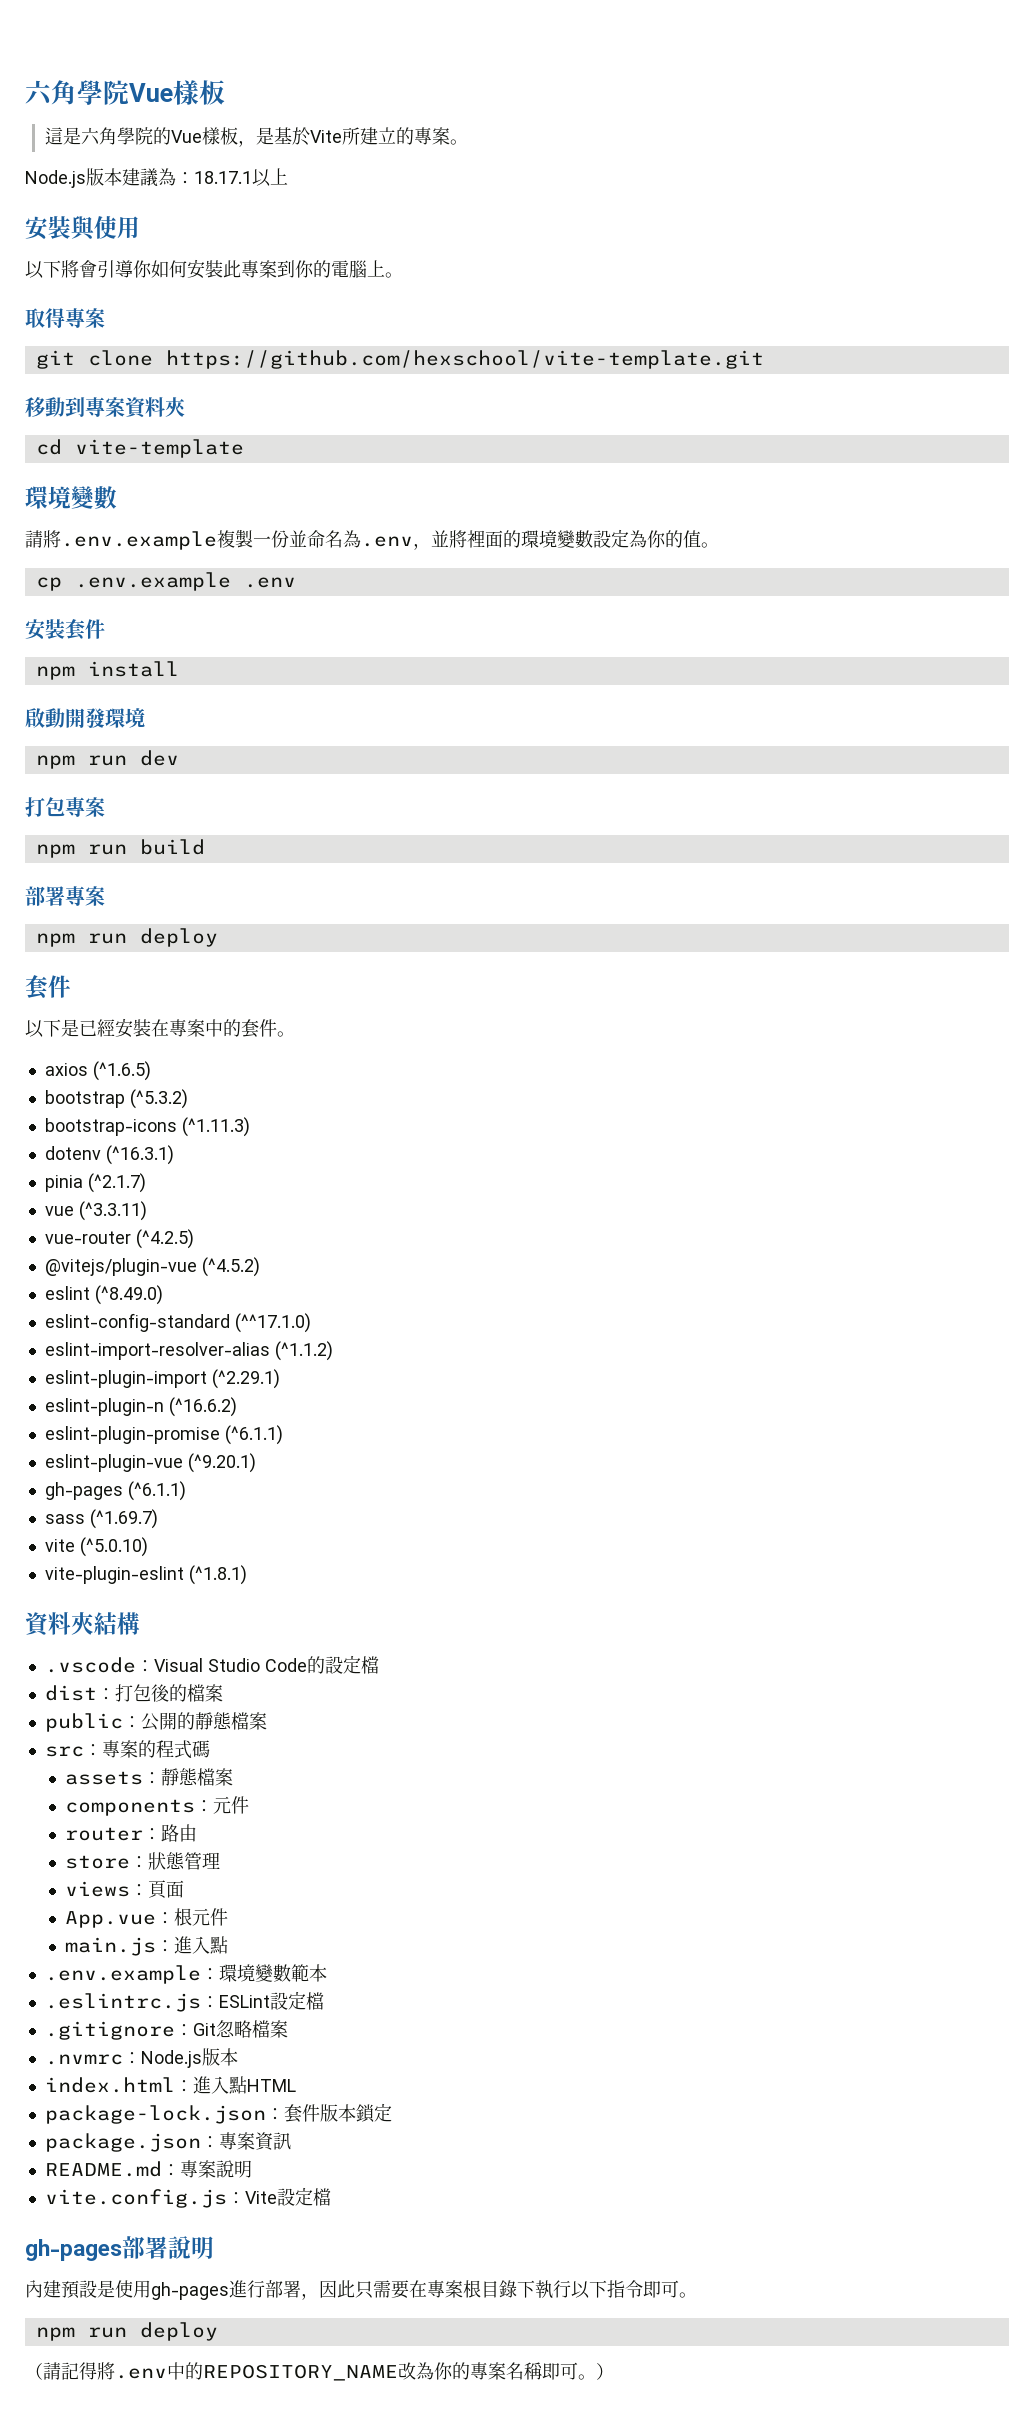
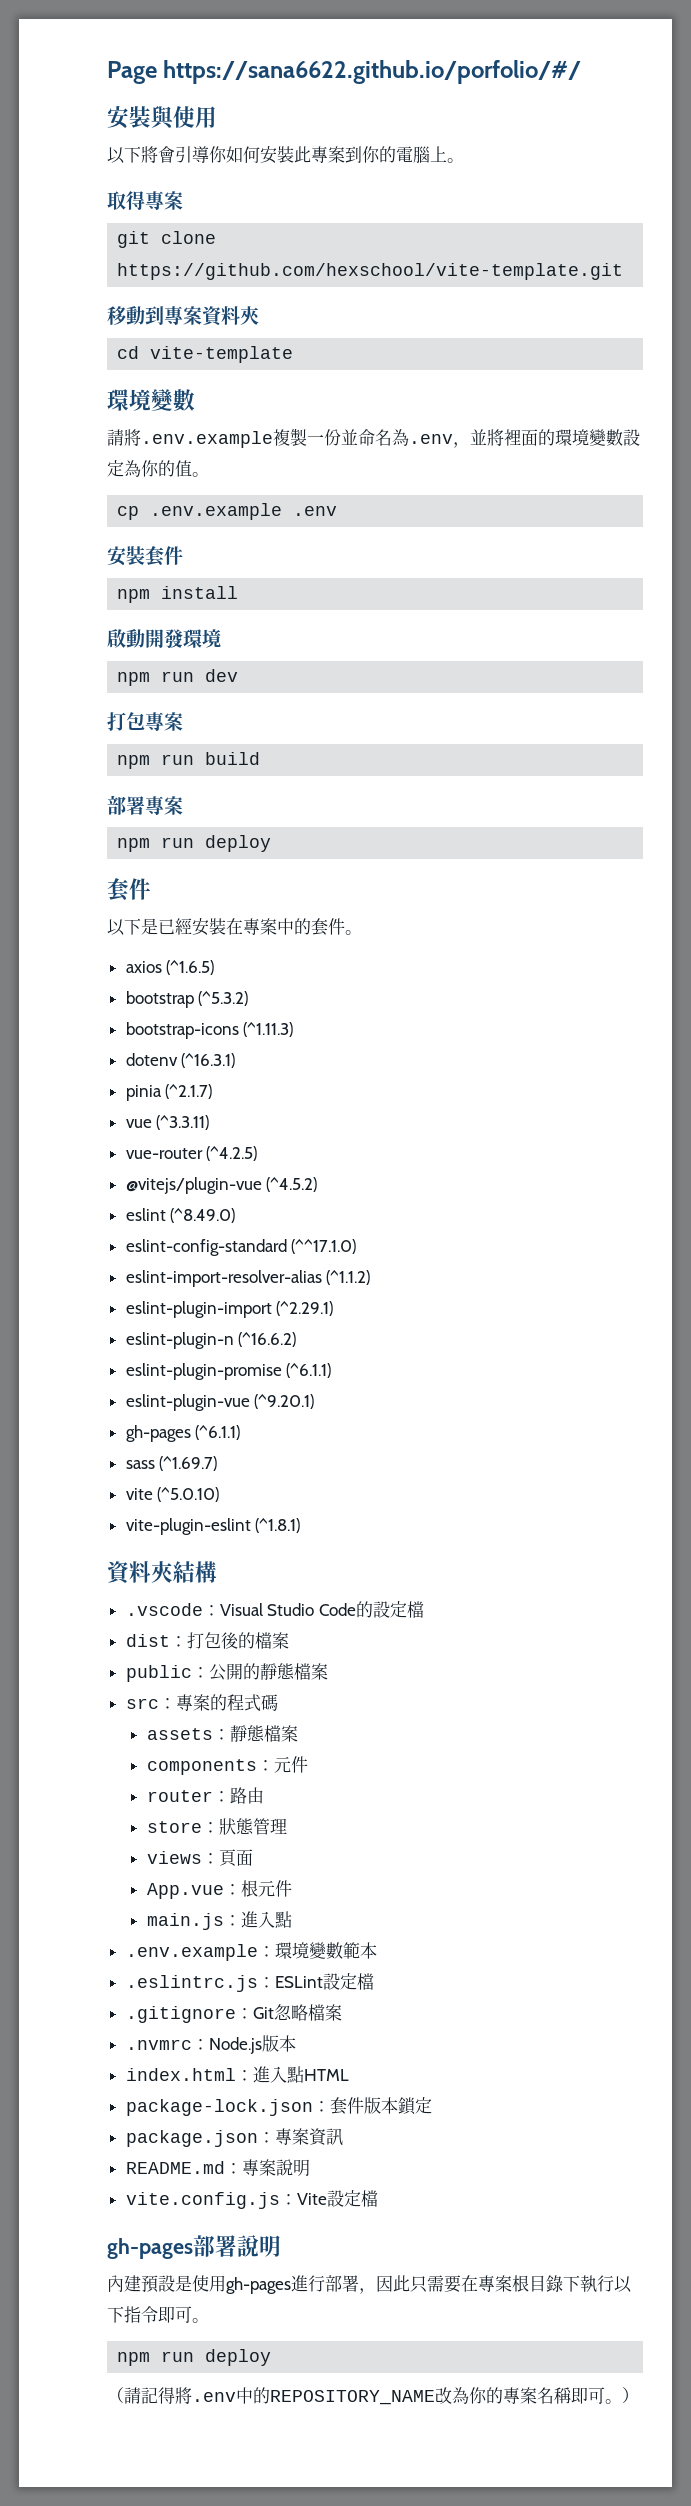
[25,80,225,106] [44,127,468,147] [25,168,288,188] 六角學院Vue樣板 // 這是六角學院的Vue樣板，是基於Vite所建立的專案。 // Node.js版本建議為：18.17.1以上 -> [107,60,582,84] Page https://sana6622.github.io/porfolio/#/

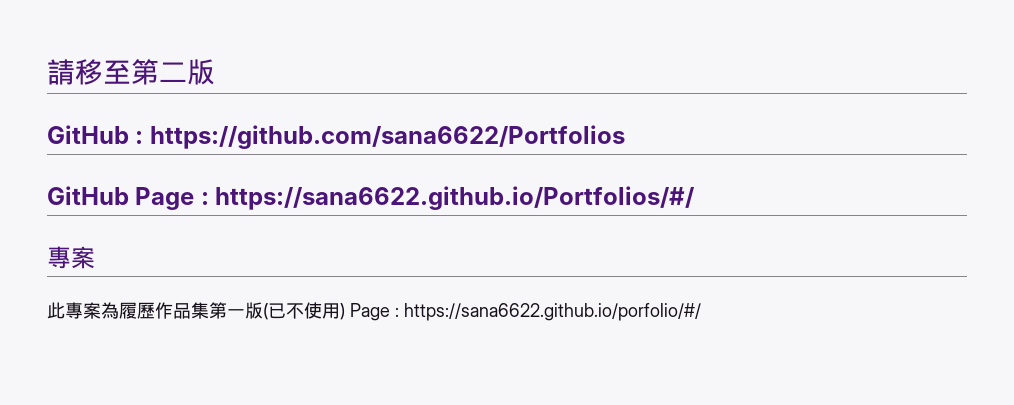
[107,60,582,84] [107,106,217,130] [107,146,464,164] [107,191,183,210] [117,231,217,248] [117,263,624,280] [107,306,260,327] [117,346,294,363] [107,389,195,411] [107,428,640,448] [107,460,209,477] [117,503,338,520] [107,546,183,566] [117,586,239,603] [107,629,221,648] [117,669,239,686] [107,712,183,731] [117,752,261,769] [107,795,183,815] [117,835,272,852] [107,878,151,901] [107,918,362,936] [125,960,215,975] [125,991,249,1008] [125,1022,294,1039] [125,1053,236,1068] [125,1084,213,1101] [125,1115,210,1130] [125,1146,258,1161] [125,1177,318,1194] [125,1208,236,1223] [125,1239,357,1256] [125,1270,371,1287] [125,1301,334,1318] [125,1332,297,1349] [125,1363,332,1380] [125,1394,315,1411] [125,1425,241,1442] [125,1456,218,1471] [125,1487,220,1502] [125,1518,301,1535] [107,1561,217,1585] [125,1601,424,1618] [125,1632,289,1649] [125,1663,328,1682] [125,1694,278,1712] [146,1725,298,1742] [146,1756,308,1775] [146,1787,264,1804] [146,1818,287,1835] [146,1849,253,1867] [146,1880,292,1899] [146,1911,292,1930] [125,1942,377,1961] [125,1973,374,1992] [125,2004,342,2023] [125,2035,296,2054] [125,2066,349,2083] [125,2097,432,2116] [125,2128,343,2147] [125,2159,310,2177] [125,2190,378,2209] [107,2235,281,2259] [107,2275,632,2294] [107,2306,209,2323] [117,2349,272,2366] [107,2387,639,2405] Page https://sana6622.github.io/porfolio/#/ // 安裝與使用 // 以下將會引導你如何安裝此專案到你的電腦上。 // 取得專案 // git clone https://github.com/hexschool/vite-template.git // 移動到專案資料夾 // cd vite-template // 環境變數 // 請將.env.example複製一份並命名為.env，並將裡面的環境變數設定為你的值。 // cp .env.example .env // 安裝套件 // npm install // 啟動開發環境 // npm run dev // 打包專案 // npm run build // 部署專案 // npm run deploy // 套件 // 以下是已經安裝在專案中的套件。 // axios (^1.6.5) // bootstrap (^5.3.2) // bootstrap-icons (^1.11.3) // dotenv (^16.3.1) // pinia (^2.1.7) // vue (^3.3.11) // vue-router (^4.2.5) // @vitejs/plugin-vue (^4.5.2) // eslint (^8.49.0) // eslint-config-standard (^^17.1.0) // eslint-import-resolver-alias (^1.1.2) // eslint-plugin-import (^2.29.1) // eslint-plugin-n (^16.6.2) // eslint-plugin-promise (^6.1.1) // eslint-plugin-vue (^9.20.1) // gh-pages (^6.1.1) // sass (^1.69.7) // vite (^5.0.10) // vite-plugin-eslint (^1.8.1) // 資料夾結構 // .vscode：Visual Studio Code的設定檔 // dist：打包後的檔案 // public：公開的靜態檔案 // src：專案的程式碼 // assets：靜態檔案 // components：元件 // router：路由 // store：狀態管理 // views：頁面 // App.vue：根元件 // main.js：進入點 // .env.example：環境變數範本 // .eslintrc.js：ESLint設定檔 // .gitignore：Git忽略檔案 // .nvmrc：Node.js版本 // index.html：進入點HTML // package-lock.json：套件版本鎖定 // package.json：專案資訊 // README.md：專案說明 // vite.config.js：Vite設定檔 // gh-pages部署說明 // 內建預設是使用gh-pages進行部署，因此只需要在專案根目錄下執行以下指令即可。 // npm run deploy // （請記得將.env中的REPOSITORY_NAME改為你的專案名稱即可。） -> [47,59,215,85] [47,125,625,149] [47,186,695,210] [47,246,95,269] [47,302,701,321] 請移至第二版 // GitHub : https://github.com/sana6622/Portfolios // GitHub Page : https://sana6622.github.io/Portfolios/#/ // 專案 // 此專案為履歷作品集第一版(已不使用) Page : https://sana6622.github.io/porfolio/#/

